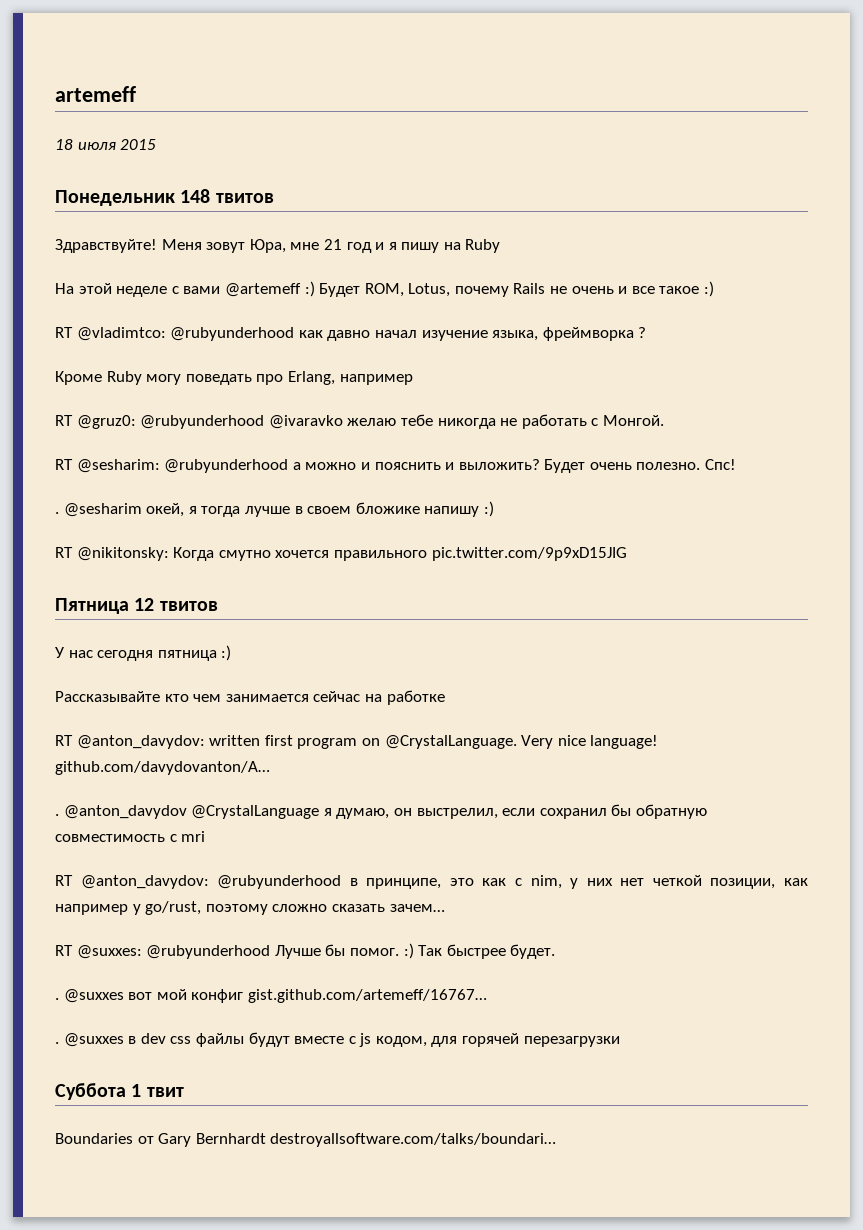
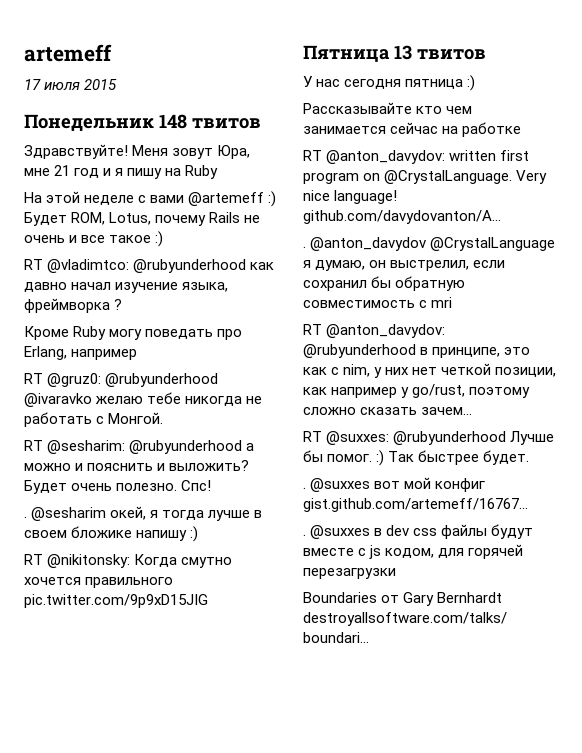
[55,139,73,150] 18 -> [24,79,41,90] 17
[134,598,155,611] 12 -> [394,45,412,60] 13
[55,1083,184,1100] // Суббота 1 твит -> (396, 573) none

